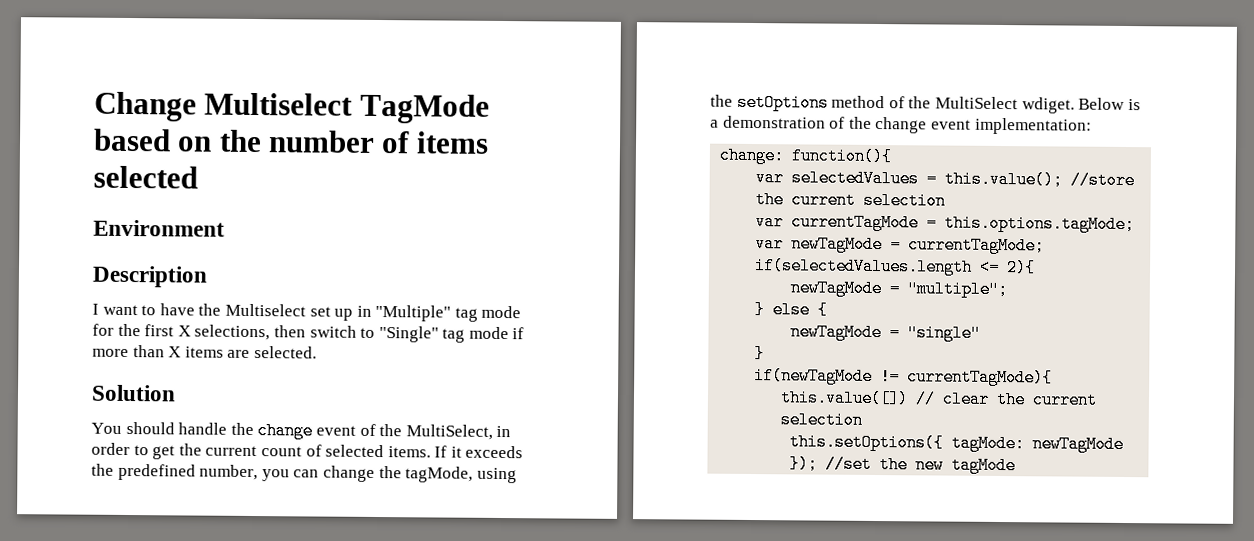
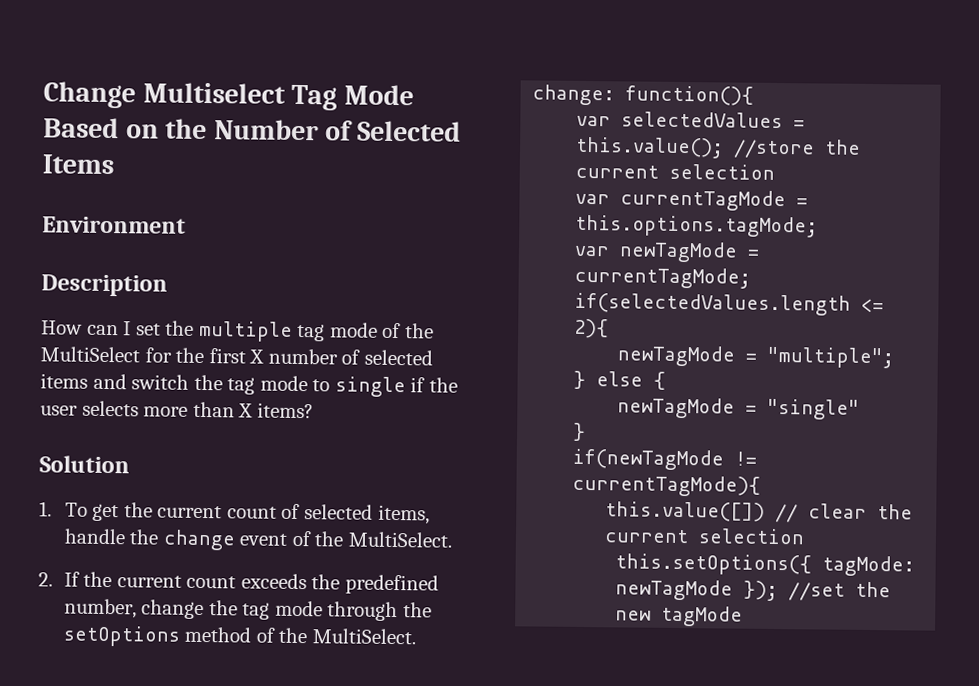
[359,93,490,124] [93,128,489,154] [93,165,198,189] [93,219,225,237] [92,265,208,288] [92,303,522,322] [92,323,525,343] [92,345,317,359] [91,384,176,402] [91,421,175,435] TagMode based on the number of items selected // Environment // Description // I want to have the Multiselect set up in "Multiple" tag mode for the first X selections, then switch to "Single" tag mode if more than X items are selected. // Solution // You should -> [291,84,414,111] [43,117,461,142] [42,154,114,175] [42,216,186,234] [41,274,168,297] [41,320,434,342] [40,346,433,366] [40,373,458,398] [40,400,314,419] [39,455,130,474] [39,501,430,525] Tag Mode Based on the Number of Selected Items // Environment // Description // How can I set the multiple tag mode of the MultiSelect for the first X number of selected items and switch the tag mode to single if the user selects more than X items? // Solution // 1. To get the current count of selected items,
[405,424,512,440] [91,442,524,460] [91,463,517,484] MultiSelect, in order to get the current count of selected items. If it exceeds the predefined number, you can change the tagMode, using -> [348,531,454,548] [38,571,440,595] [63,598,399,622] MultiSelect. // 2. If the current count exceeds the predefined number, change the tag mode through
[934,96,1141,114] [710,115,1092,135] MultiSelect wdiget. Below is a demonstration of the change event implementation: -> [311,628,416,645] MultiSelect.

